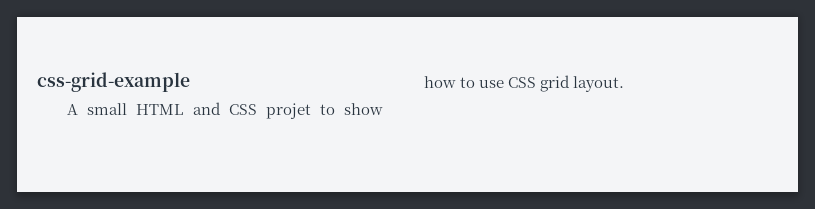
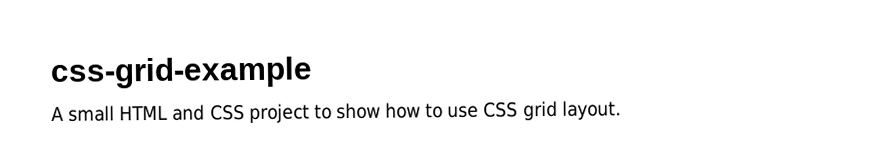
[265,103,311,119] projet -> [248,103,310,124] project

